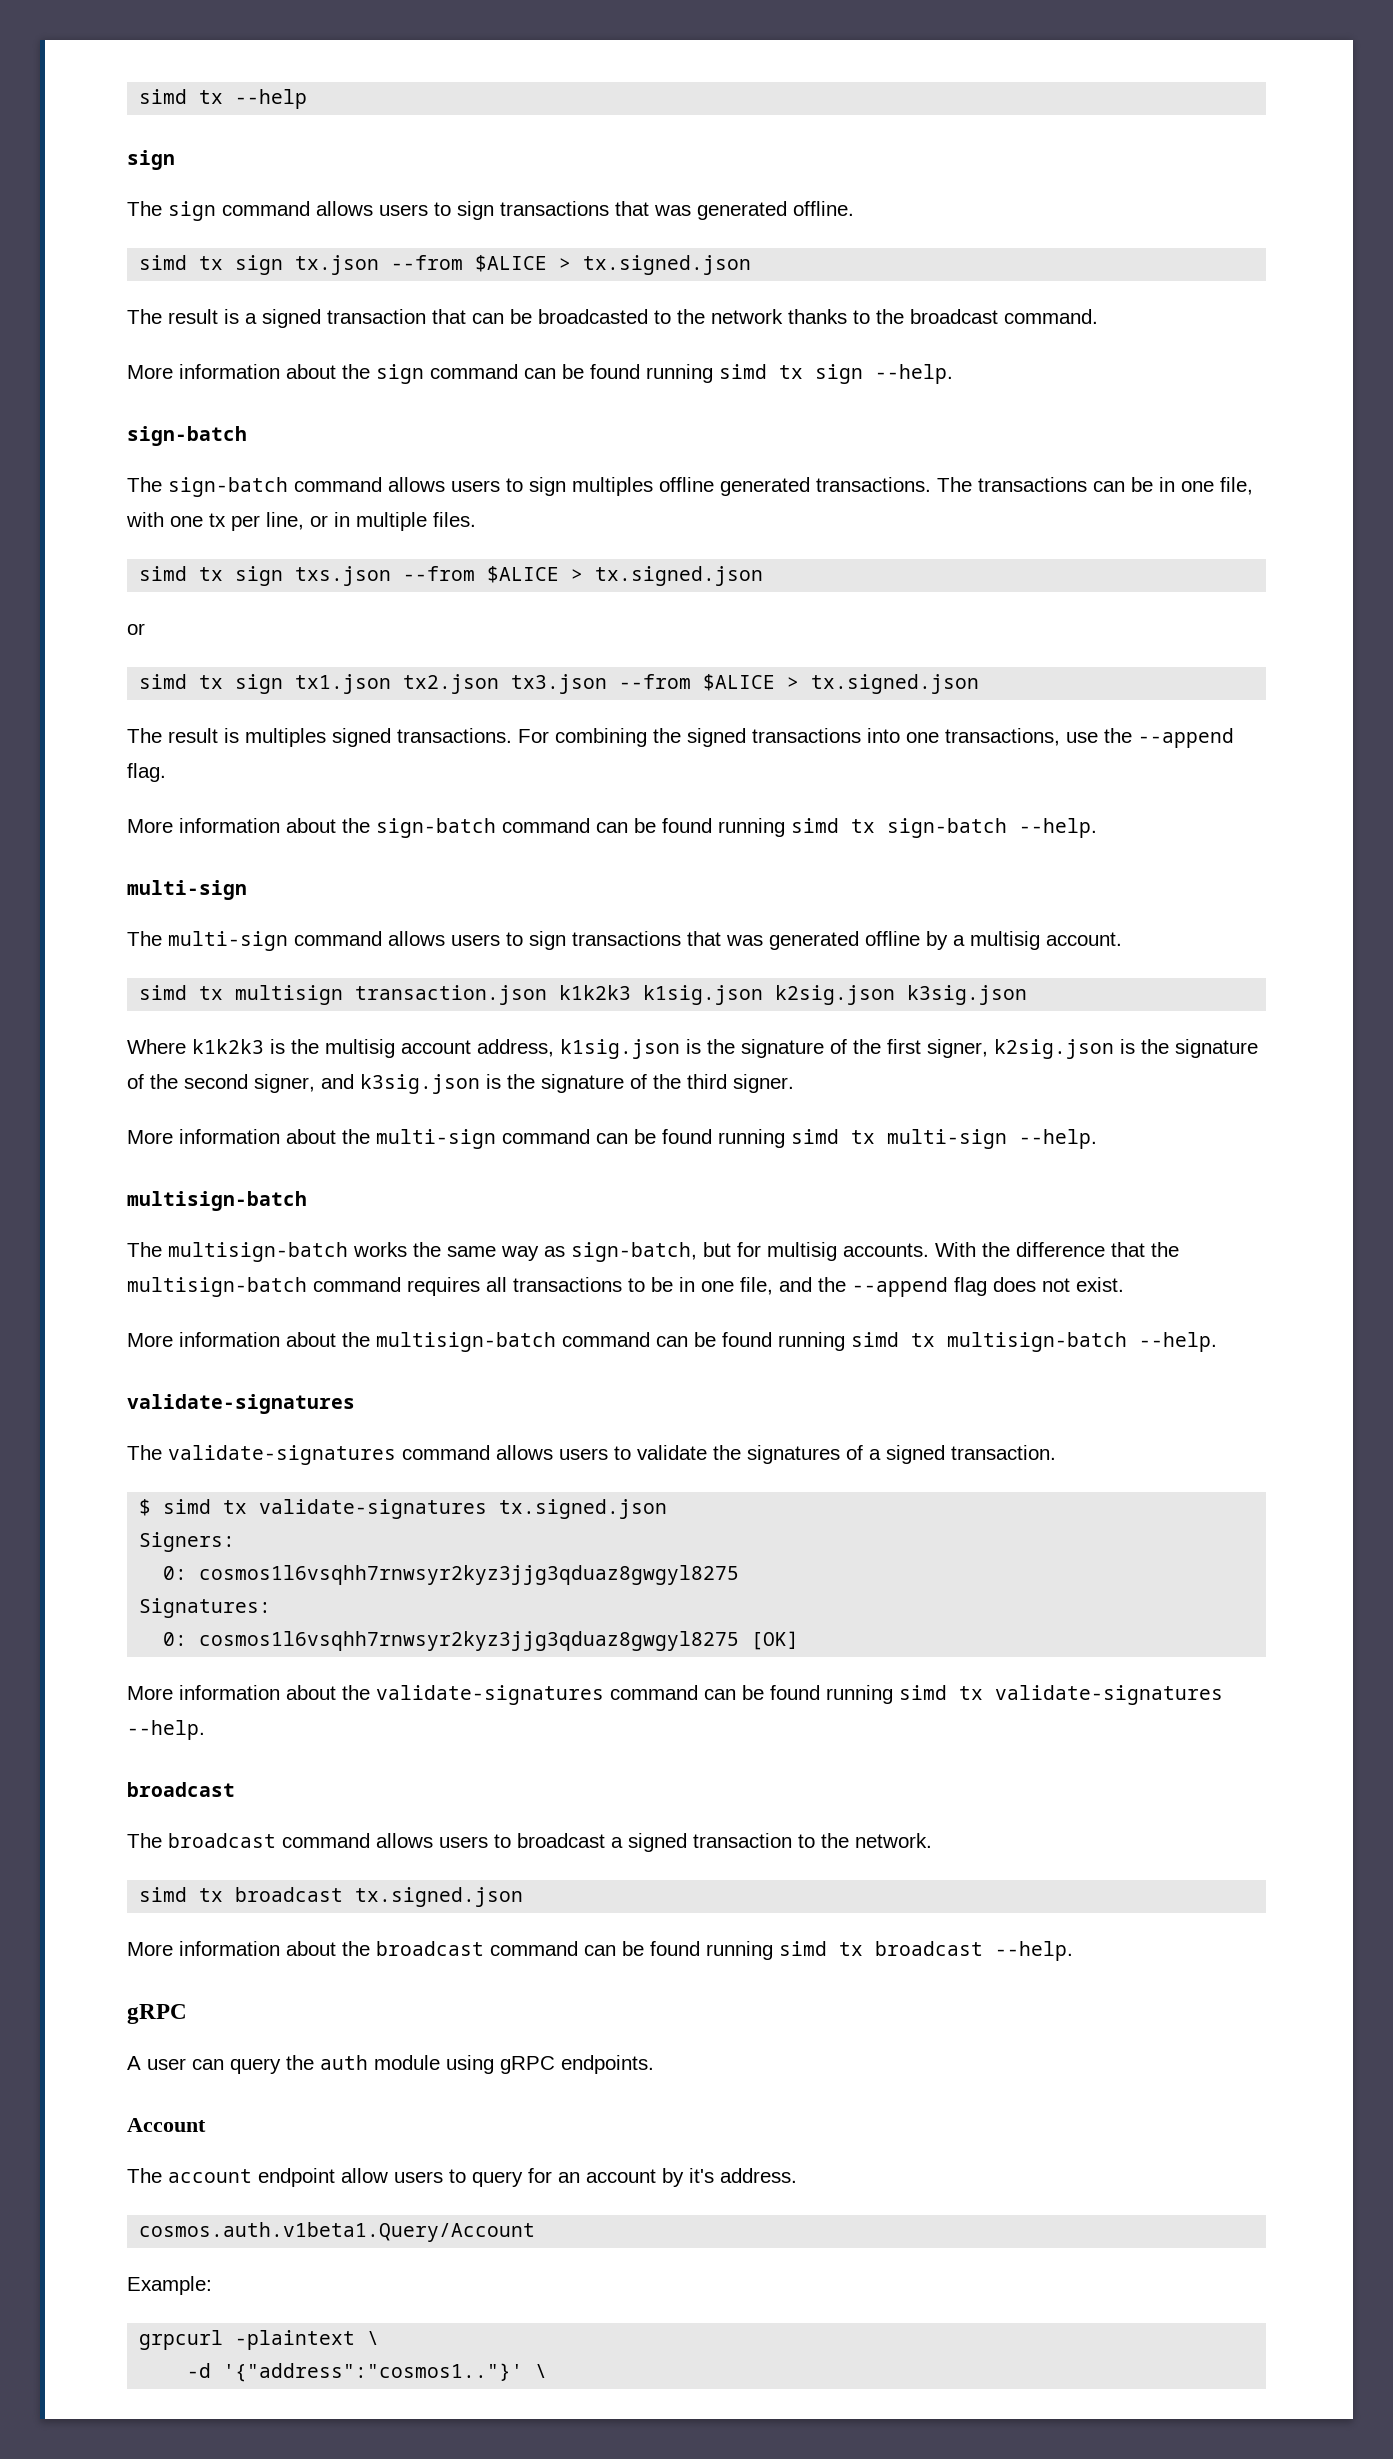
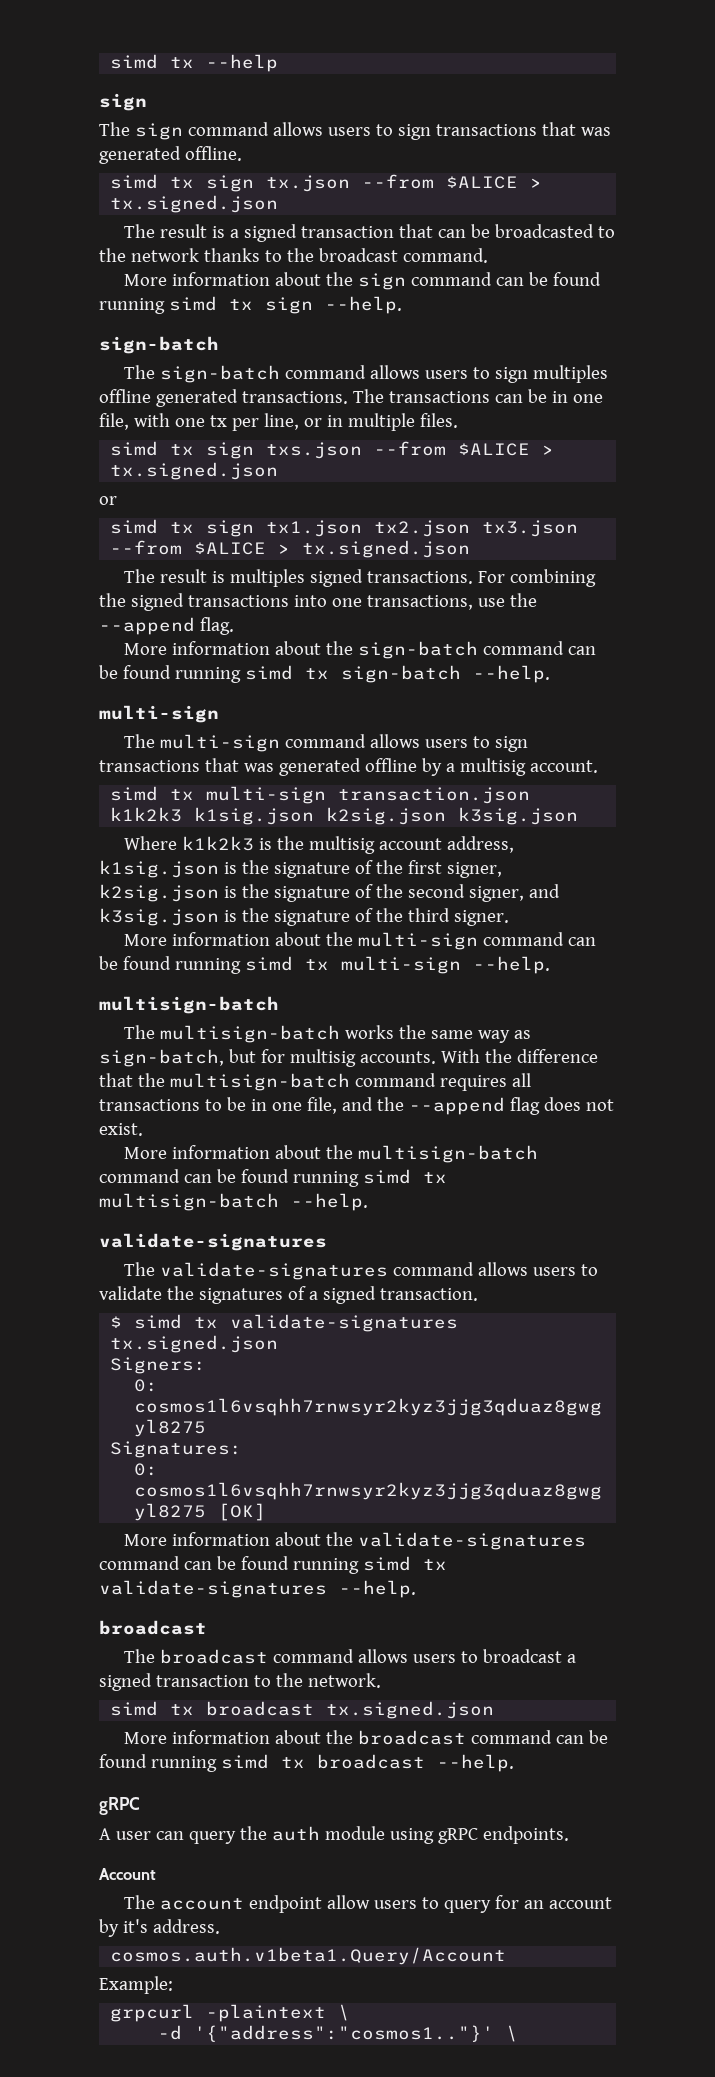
[235,985,344,1005] multisign -> [206,786,327,804] multi-sign

